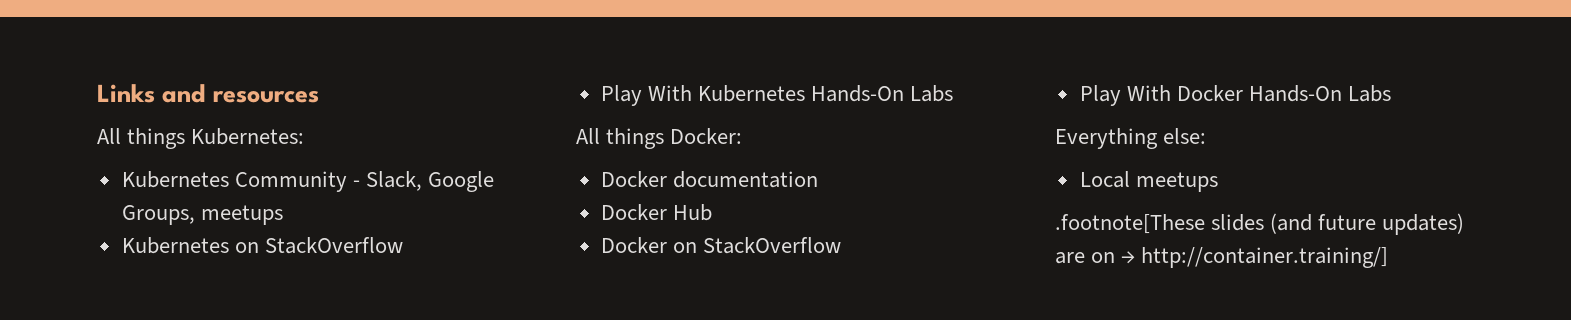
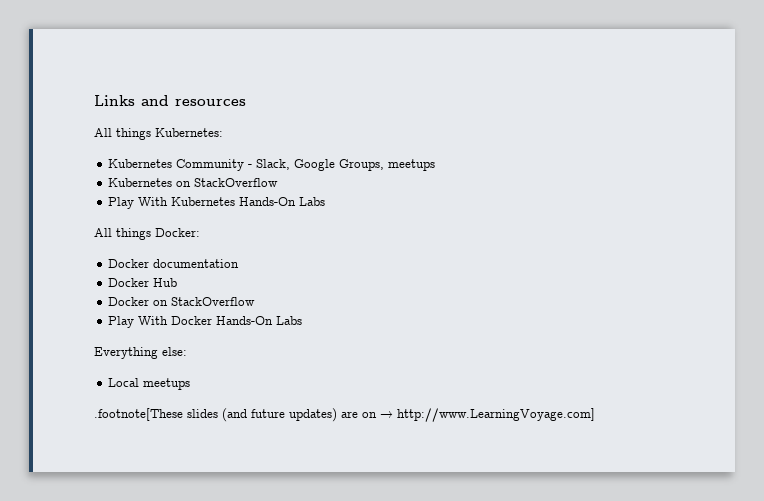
[1141,247,1389,268] http://container.training/] -> [397,408,595,422] http://www.LearningVoyage.com]

